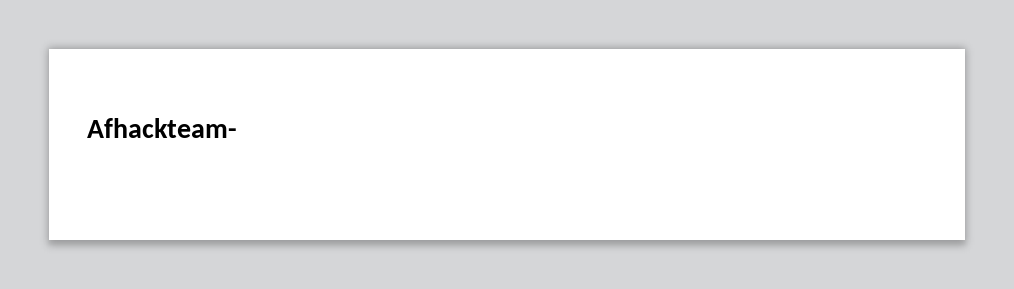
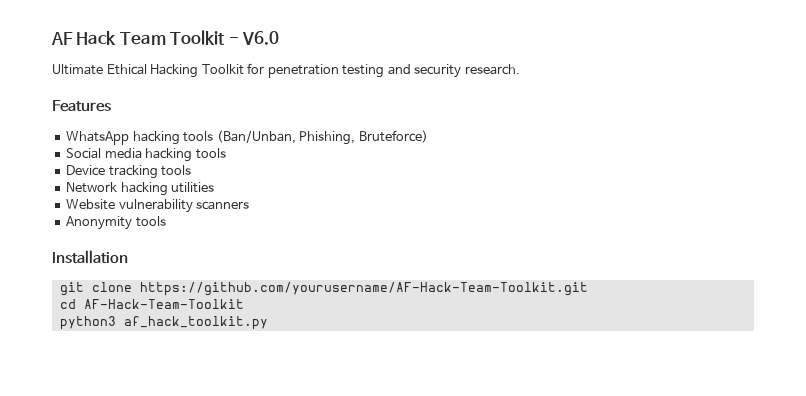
[87,118,237,138] Afhackteam- -> [51,30,280,45] [52,63,520,78] [52,100,111,112] [66,130,428,145] [66,148,226,162] [66,165,192,179] [66,182,215,196] [66,199,250,213] [66,216,166,230] [52,250,128,264] [59,282,588,296] [59,299,244,309] [59,316,268,330] AF Hack Team Toolkit - V6.0 // Ultimate Ethical Hacking Toolkit for penetration testing and security research. // Features // WhatsApp hacking tools (Ban/Unban, Phishing, Bruteforce) // Social media hacking tools // Device tracking tools // Network hacking utilities // Website vulnerability scanners // Anonymity tools // Installation // git clone https://github.com/yourusername/AF-Hack-Team-Toolkit.git // cd AF-Hack-Team-Toolkit // python3 af_hack_toolkit.py

